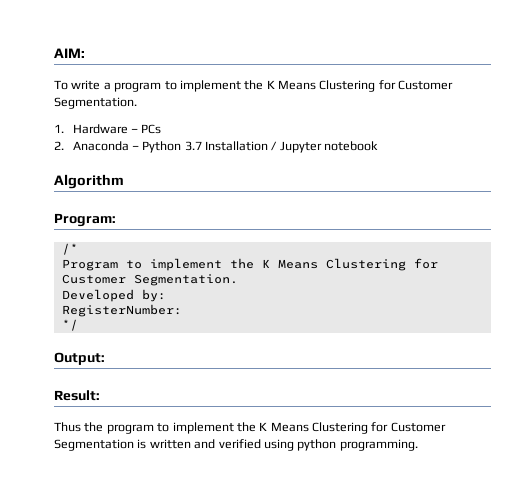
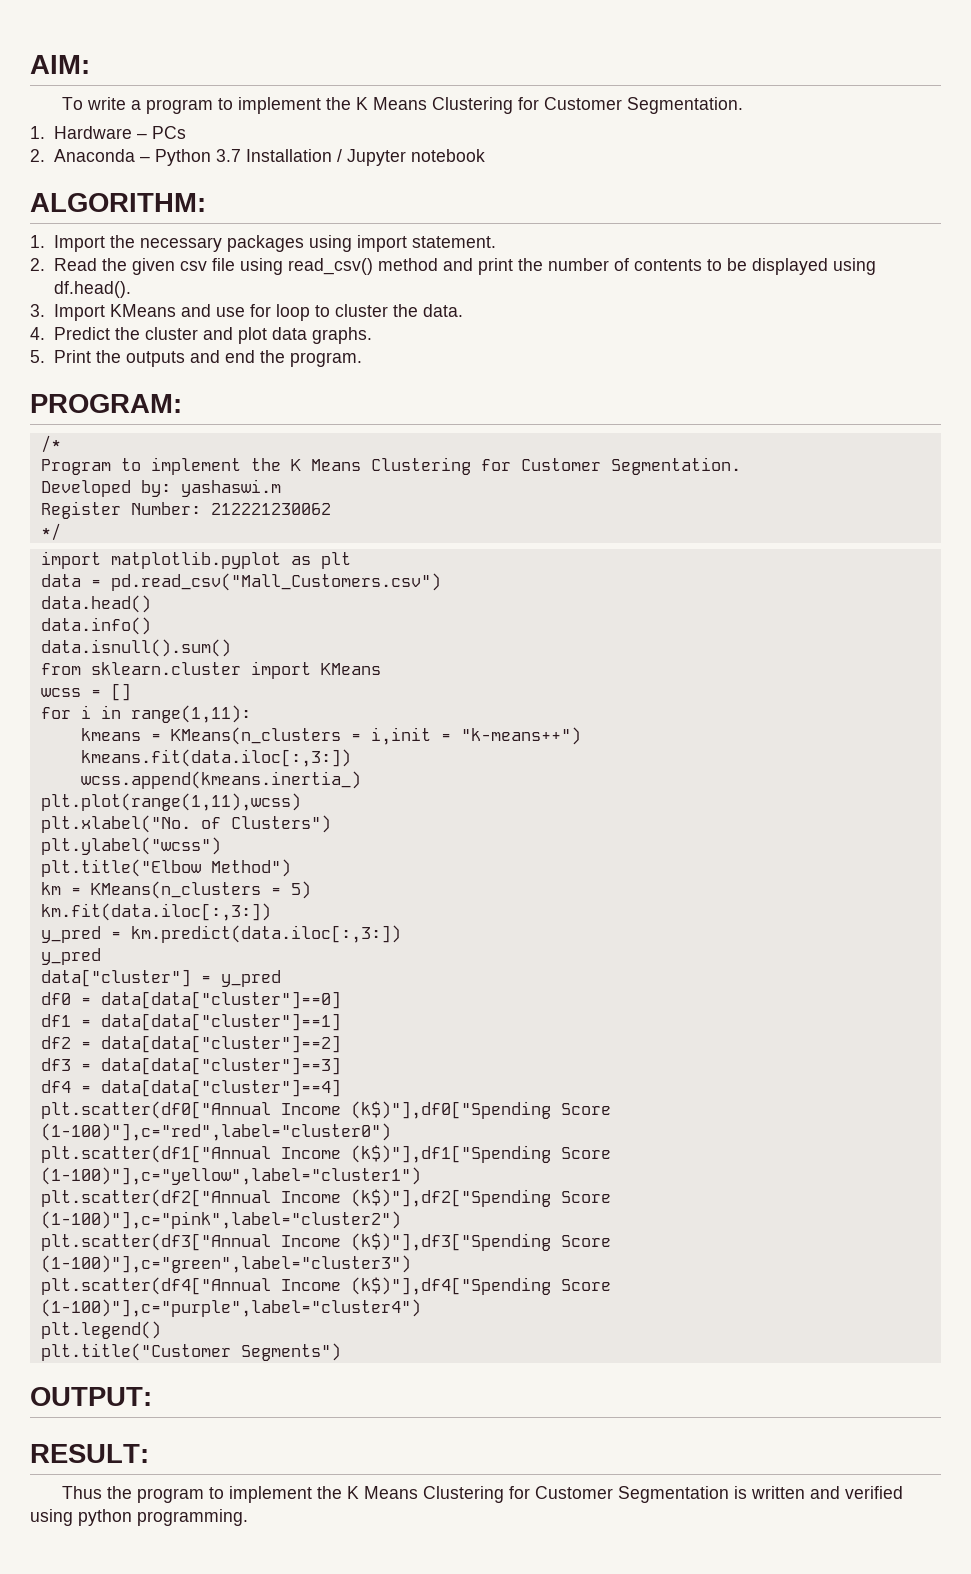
[54,174,124,189] [54,213,116,227] Algorithm // Program: -> [30,193,206,212] [30,235,496,252] [30,258,876,275] [53,281,131,298] [30,304,463,321] [30,327,372,344] [30,350,362,367] [30,394,182,413] ALGORITHM: // 1. Import the necessary packages using import statement. // 2. Read the given csv file using read_csv() method and print the number of contents to be displayed using df.head(). // 3. Import KMeans and use for loop to cluster the data. // 4. Predict the cluster and plot data graphs. // 5. Print the outputs and end the program. // PROGRAM:
[61,304,182,317] [61,319,78,331] [54,352,105,365] [54,390,100,401] // RegisterNumber: // */ // Output: // Result: -> [180,479,281,497] [40,501,331,519] [40,523,61,541] [40,551,351,569] [40,573,441,591] [40,595,151,613] [40,617,151,635] [40,639,231,657] [40,661,381,679] [40,683,131,701] [40,705,251,723] [80,727,581,745] [80,749,351,767] [80,771,361,789] [40,793,301,811] [40,815,331,833] [40,837,221,855] [40,859,291,877] [40,881,311,899] [40,903,271,921] [40,925,401,943] [40,948,101,965] [40,969,281,987] [40,991,341,1009] [40,1013,341,1031] [40,1035,341,1053] [40,1057,341,1075] [40,1079,341,1097] [40,1101,611,1119] [40,1123,391,1141] [40,1145,611,1163] [40,1167,421,1185] [40,1189,611,1207] [40,1211,401,1229] [40,1233,611,1251] [40,1255,411,1273] [40,1277,611,1295] [40,1299,421,1317] [40,1321,161,1339] [40,1343,341,1361] [30,1387,152,1406] [30,1444,149,1463] yashaswi.m // Register Number: 212221230062 // */ // import matplotlib.pyplot as plt // data = pd.read_csv("Mall_Customers.csv") // data.head() // data.info() // data.isnull().sum() // from sklearn.cluster import KMeans // wcss = [] // for i in range(1,11): // kmeans = KMeans(n_clusters = i,init = "k-means++") // kmeans.fit(data.iloc[:,3:]) // wcss.append(kmeans.inertia_) // plt.plot(range(1,11),wcss) // plt.xlabel("No. of Clusters") // plt.ylabel("wcss") // plt.title("Elbow Method") // km = KMeans(n_clusters = 5) // km.fit(data.iloc[:,3:]) // y_pred = km.predict(data.iloc[:,3:]) // y_pred // data["cluster"] = y_pred // df0 = data[data["cluster"]==0] // df1 = data[data["cluster"]==1] // df2 = data[data["cluster"]==2] // df3 = data[data["cluster"]==3] // df4 = data[data["cluster"]==4] // plt.scatter(df0["Annual Income (k$)"],df0["Spending Score (1-100)"],c="red",label="cluster0") // plt.scatter(df1["Annual Income (k$)"],df1["Spending Score (1-100)"],c="yellow",label="cluster1") // plt.scatter(df2["Annual Income (k$)"],df2["Spending Score (1-100)"],c="pink",label="cluster2") // plt.scatter(df3["Annual Income (k$)"],df3["Spending Score (1-100)"],c="green",label="cluster3") // plt.scatter(df4["Annual Income (k$)"],df4["Spending Score (1-100)"],c="purple",label="cluster4") // plt.legend() // plt.title("Customer Segments") // OUTPUT: // RESULT:

